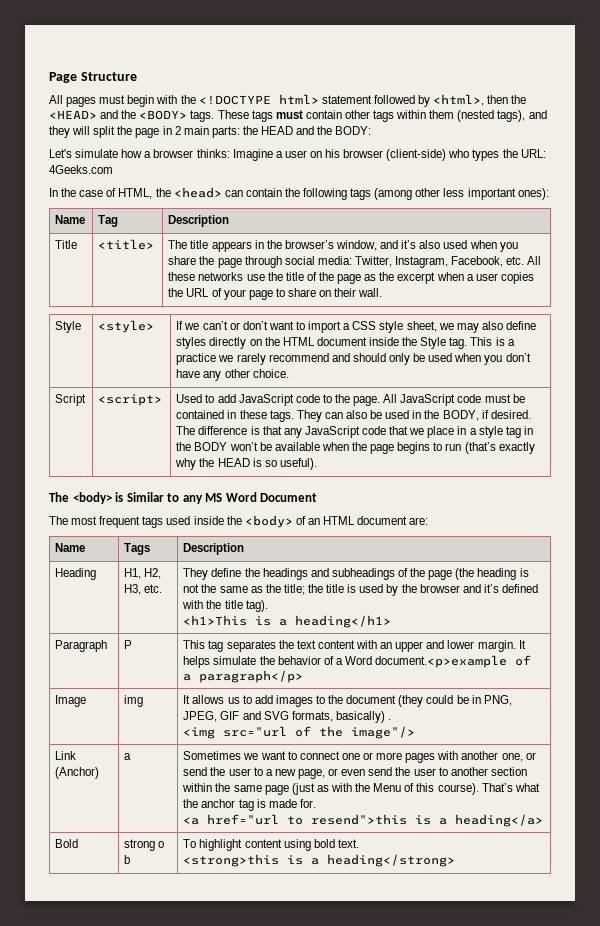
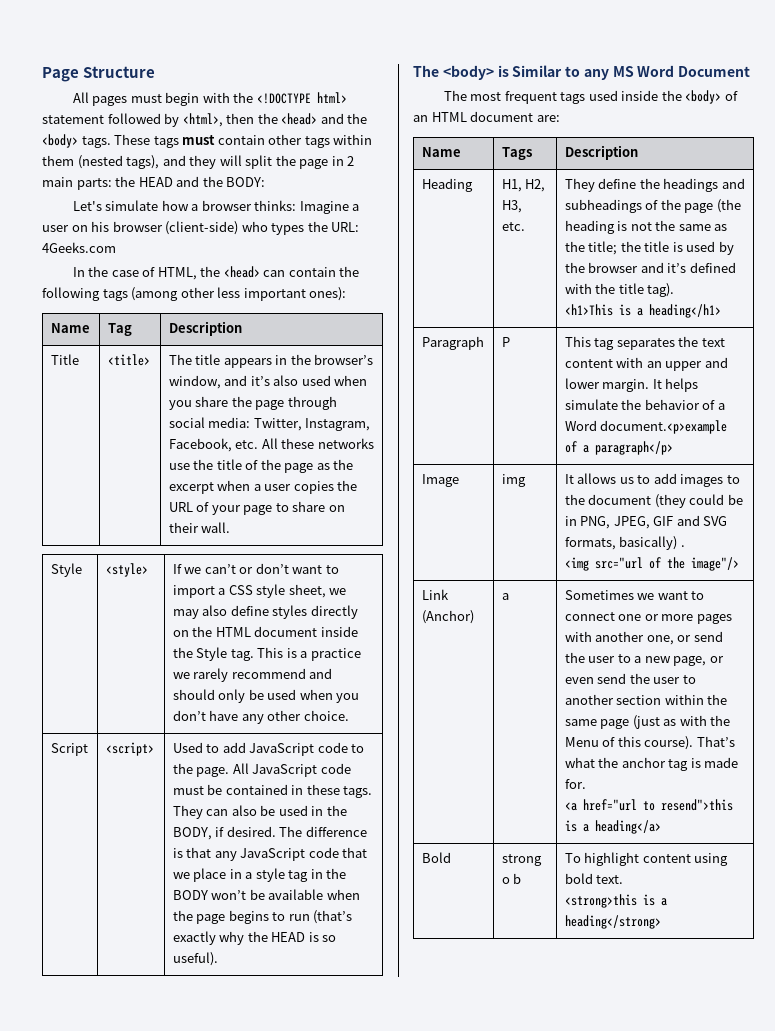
[49,110,188,120] <HEAD> and the <BODY> -> [281,113,368,125] [42,134,78,148] <head> and the <body>

